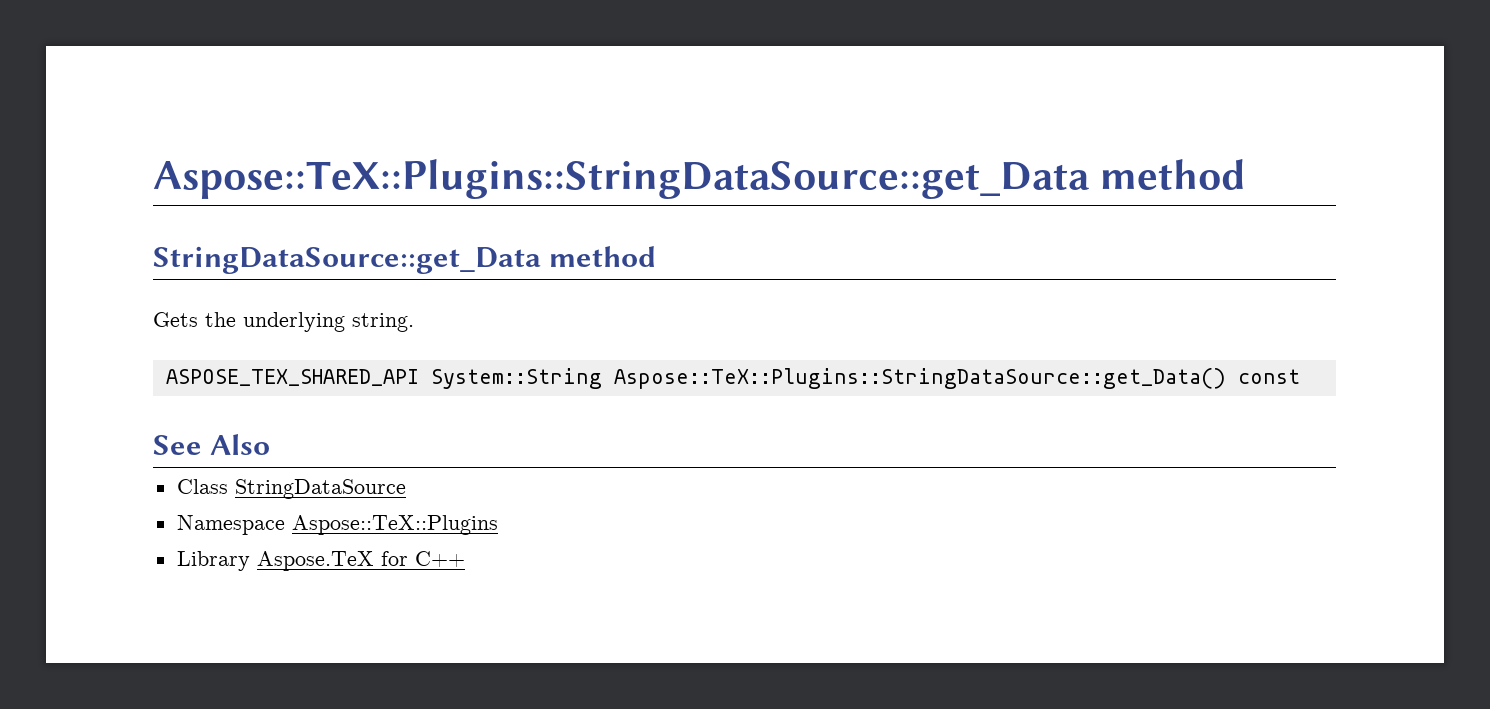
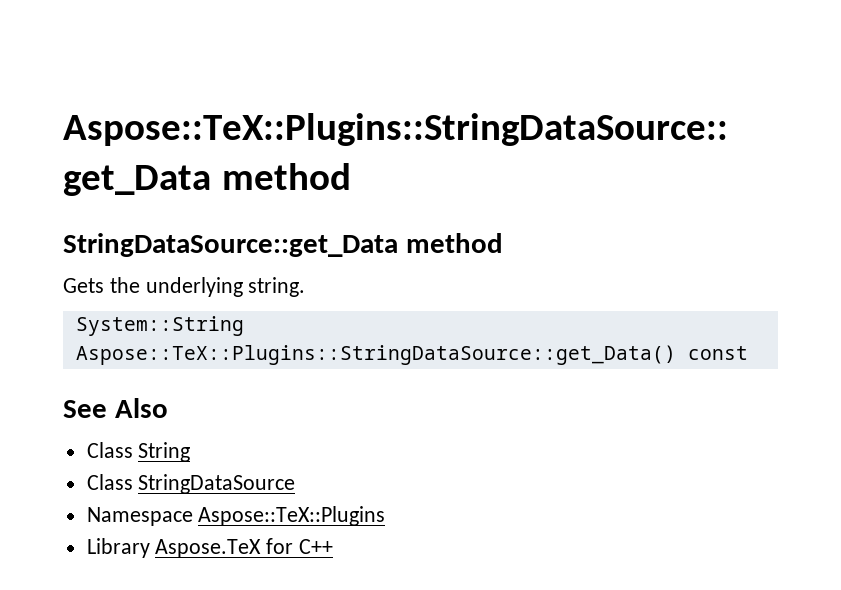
[165,369,419,386] ASPOSE_TEX_SHARED_API -> (306, 287) none
(271, 444) none -> [86,442,191,462] // Class String

